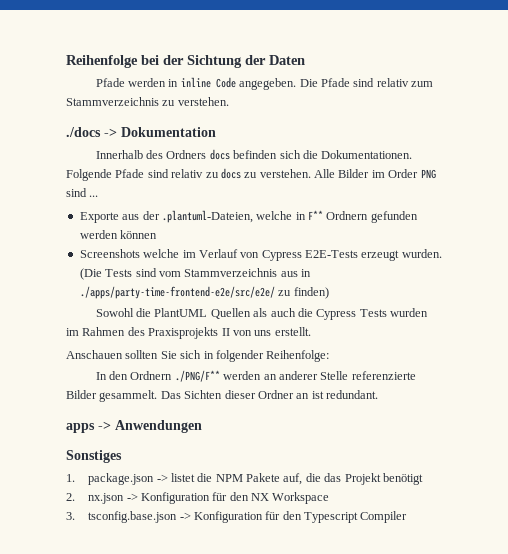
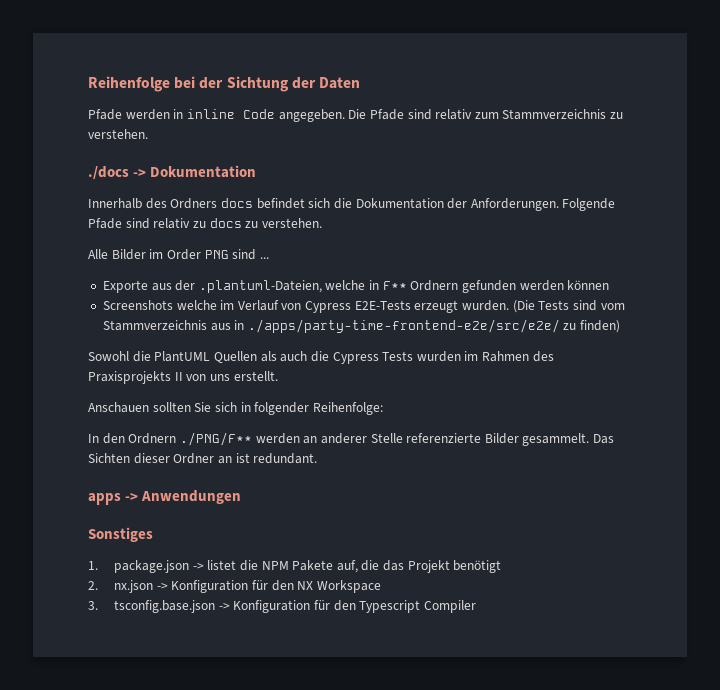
[233,150,278,159] befinden -> [256,198,305,209] befindet
[321,150,413,159] Dokumentationen. -> [355,198,559,211] Dokumentation der Anforderungen.
(311, 173) none -> (322, 223) //

